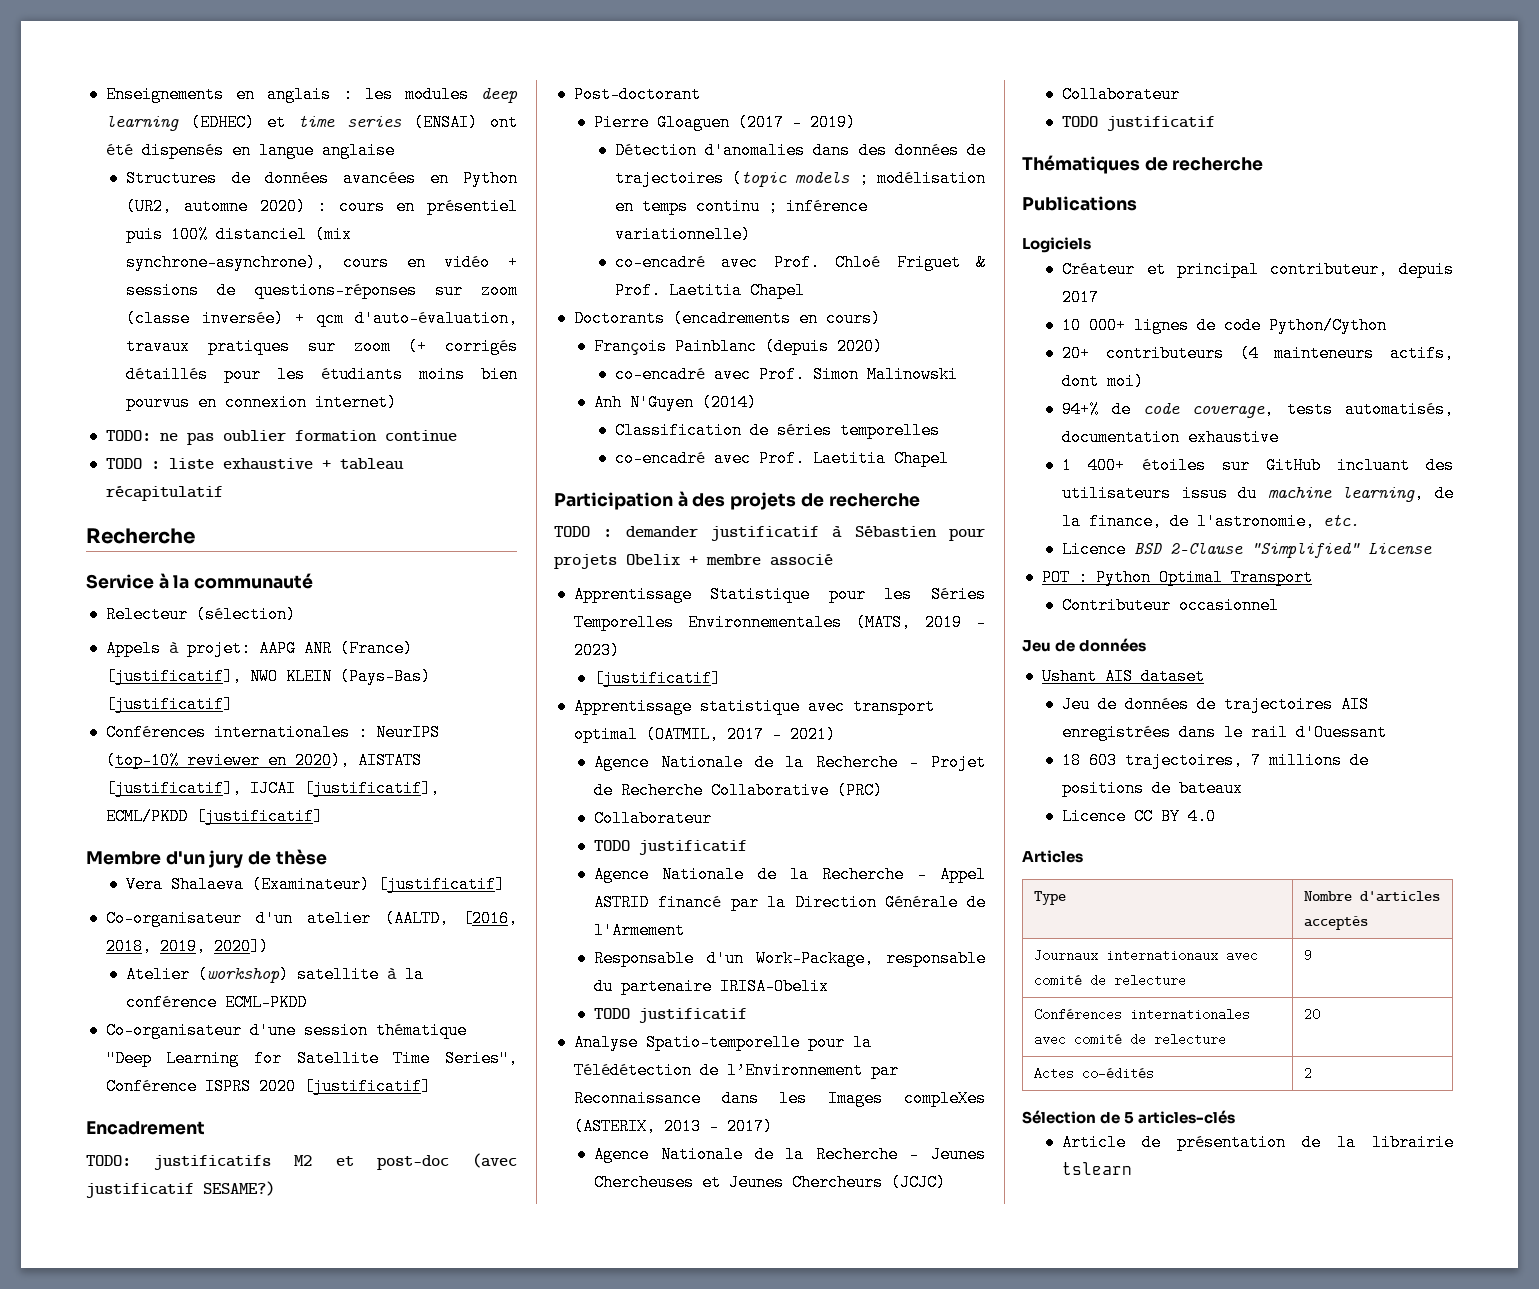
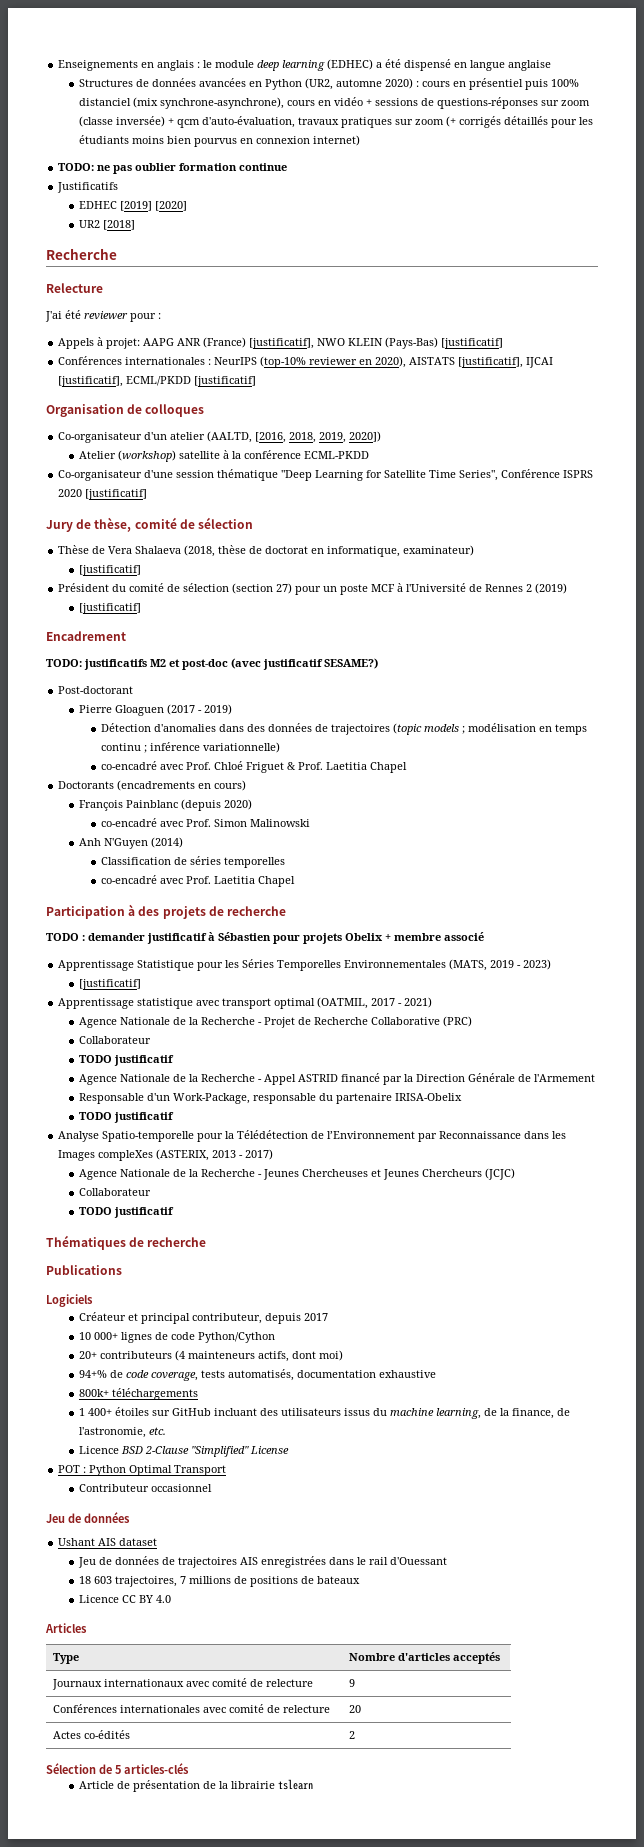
[364,86,469,103] les modules -> [203,60,255,68] le module
[266,114,518,131] [105,142,224,159] et time series (ENSAI) ont été dispensés -> [376,59,452,71] a été dispensé
[105,458,404,470] [105,486,223,501] [86,528,195,544] [86,573,314,589] [105,606,296,623] TODO : liste exhaustive + tableau récapitulatif // Recherche // Service à la communauté // Relecteur (sélection) -> [57,182,119,193] [79,201,188,211] [79,220,136,230] [46,248,117,260] [46,283,103,293] [45,310,161,322] Justificatifs // EDHEC [2019] [2020] // UR2 [2018] // Recherche // Relecture // J'ai été reviewer pour :
[86,849,327,868] [126,876,506,893] Membre d'un jury de thèse // Vera Shalaeva (Examinateur) [justificatif] -> [46,404,205,417] Organisation de colloques
(431, 1086) none -> [46,517,254,532] [58,545,475,557] [79,565,142,576] [58,583,568,595] [79,603,142,614] // Jury de thèse, comité de sélection // Thèse de Vera Shalaeva (2018, thèse de doctorat en informatique, examinateur) // [justificatif] // Président du comité de sélection (section 27) pour un poste MCF à l'Université de Rennes 2 (2019) // [justificatif]
(1280, 437) none -> [79,1388,199,1400] // 800k+ téléchargements

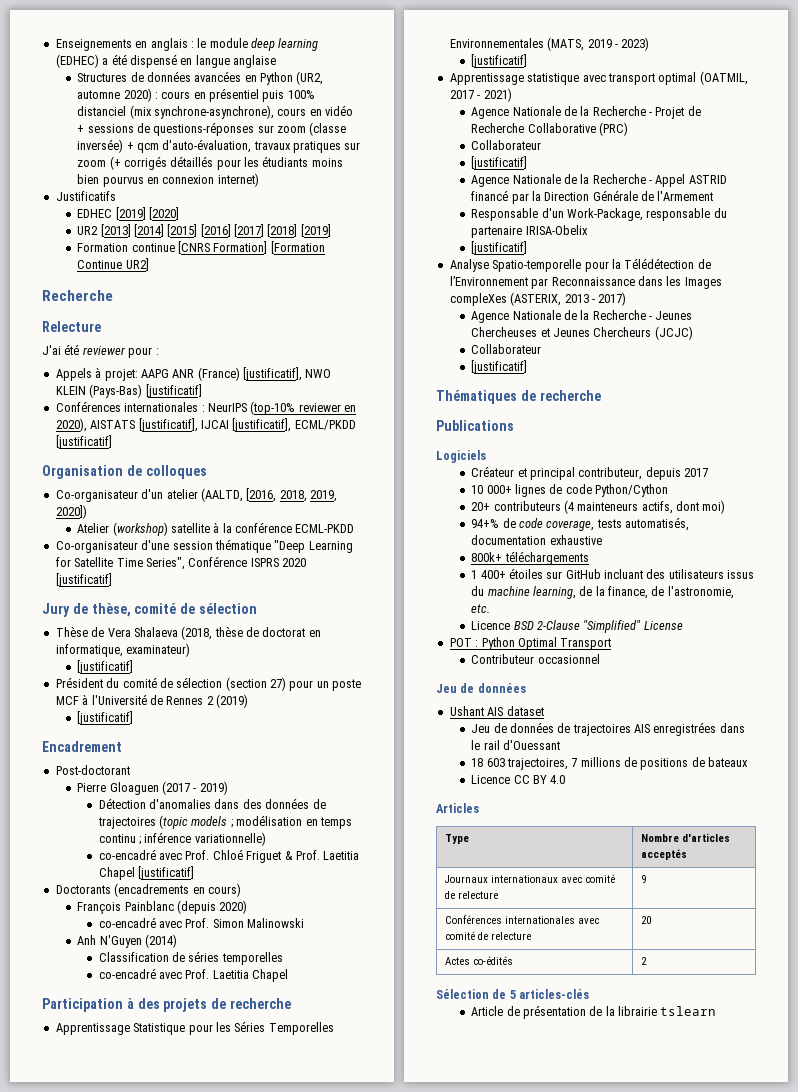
[58,163,288,174] // TODO: ne pas oublier formation continue -> (259, 180) none
[103,220,136,230] [2018] -> [100,224,331,237] [77,241,325,254] [77,258,149,271] [2013] [2014] [2015] [2016] [2017] [2018] [2019] // Formation continue [CNRS Formation] [Formation Continue UR2]
[46,658,378,670] // TODO: justificatifs M2 et post-doc (avec justificatif SESAME?) -> (122, 746) none
(407, 767) none -> [138,866,195,880] [justificatif]
[46,932,484,944] // TODO : demander justificatif à Sébastien pour projets Obelix + membre associé -> (291, 1003) none
[79,1055,175,1066] TODO justificatif -> [471,156,528,170] [justificatif]
[79,1112,175,1123] TODO justificatif -> [471,241,528,255] [justificatif]
[79,1207,175,1218] TODO justificatif -> [471,360,528,374] [justificatif]

